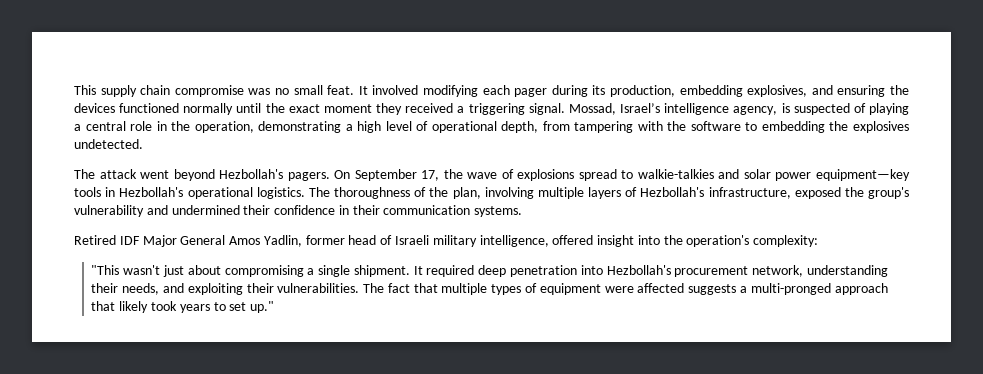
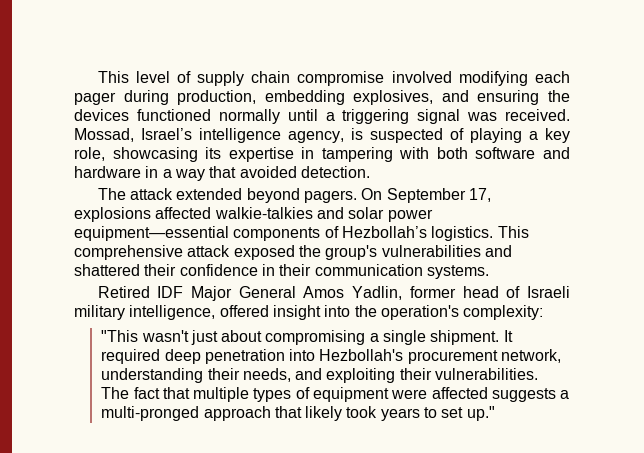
[74,85,96,95] This -> [97,71,191,83] This level of
[248,85,368,95] was no small feat. It -> (385, 78) none
[592,85,606,95] its -> (169, 97) none
[265,103,565,115] the exact moment they received a triggering signal. -> [325,109,570,124] a triggering signal was received.
[85,121,909,133] [74,139,143,149] central role in the operation, demonstrating a high level of operational depth, from tampering with the software to embedding the explosives undetected. -> [545,128,570,143] [74,147,570,162] [74,166,370,181] key role, showcasing its expertise in tampering with both software and hardware in a way that avoided detection.
[140,169,284,181] went beyond Hezbollah's -> [176,188,300,203] extended beyond
[443,169,910,181] [74,187,909,199] [74,205,240,217] the wave of explosions spread to walkie-talkies and solar power equipment—key tools in Hezbollah's operational logistics. The thoroughness of the plan, involving multiple layers of Hezbollah's infrastructure, exposed the group's vulnerability and undermined -> [74,207,433,222] [74,226,529,241] [74,245,512,260] [74,264,140,276] explosions affected walkie-talkies and solar power equipment—essential components of Hezbollah’s logistics. This comprehensive attack exposed the group's vulnerabilities and shattered

